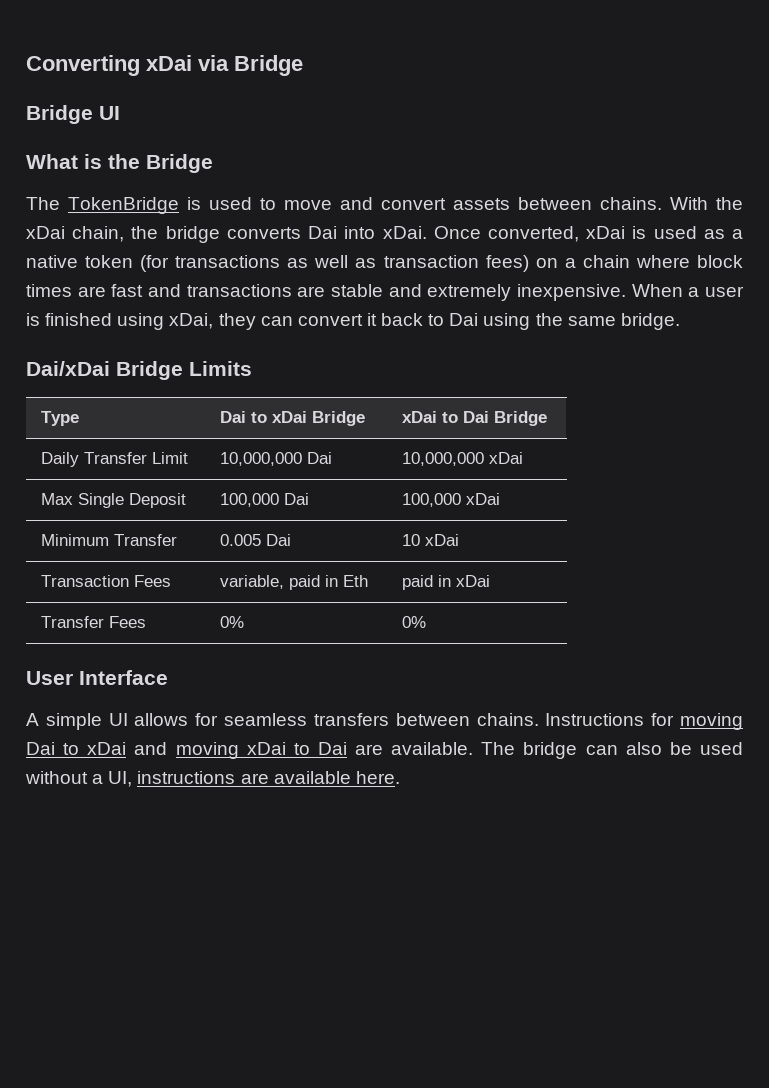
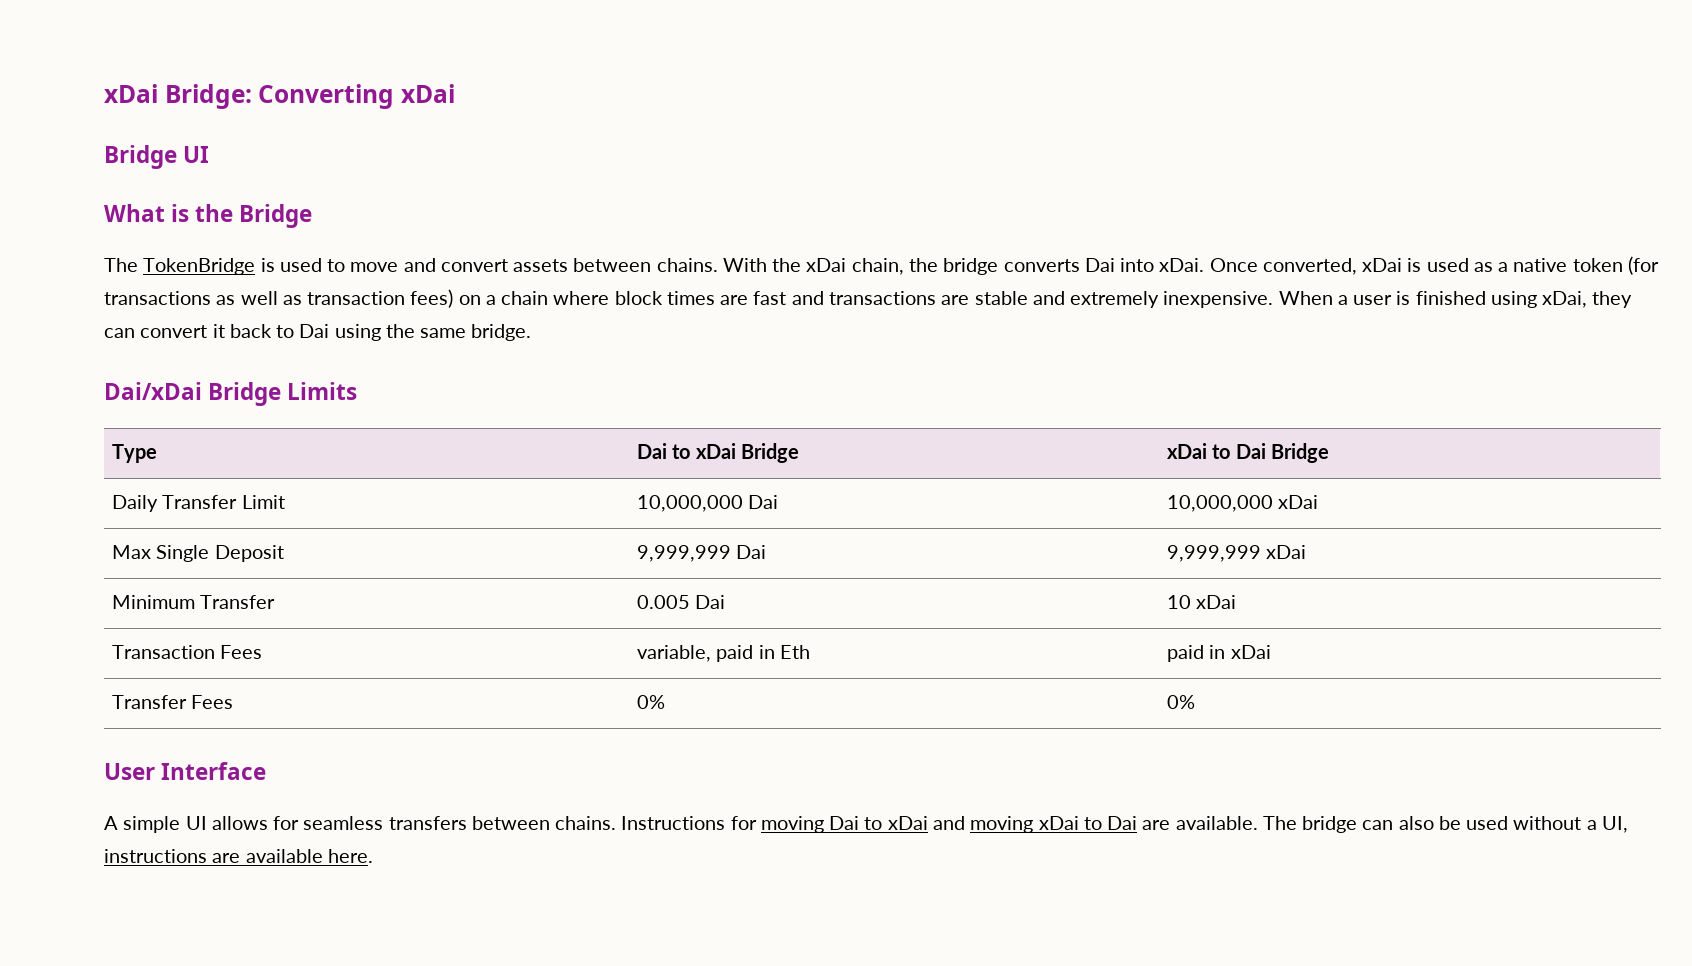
(26, 65) none -> [104,84,252,109] xDai Bridge:
[198,55,303,76] via Bridge -> (455, 93) none
[219,493,309,507] [401,493,461,507] 100,000 Dai | 100,000 -> [637,545,767,562] [1167,545,1262,562] 9,999,999 Dai | 9,999,999

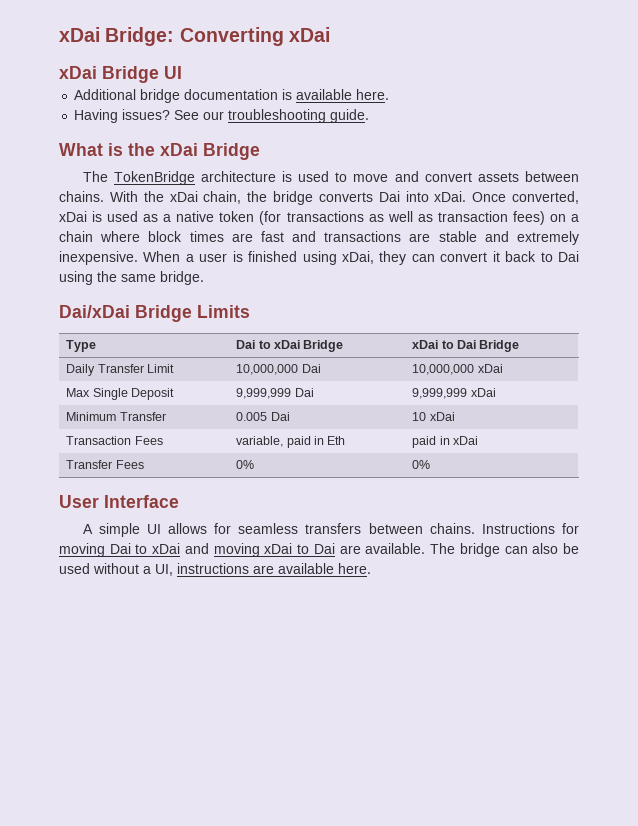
(455, 93) none -> [59,66,97,79] xDai
(210, 154) none -> [74,89,390,103] [74,109,370,123] // Additional bridge documentation is available here. // Having issues? See our troubleshooting guide.
(234, 213) none -> [160,143,198,156] xDai
(256, 266) none -> [200,171,276,182] architecture

